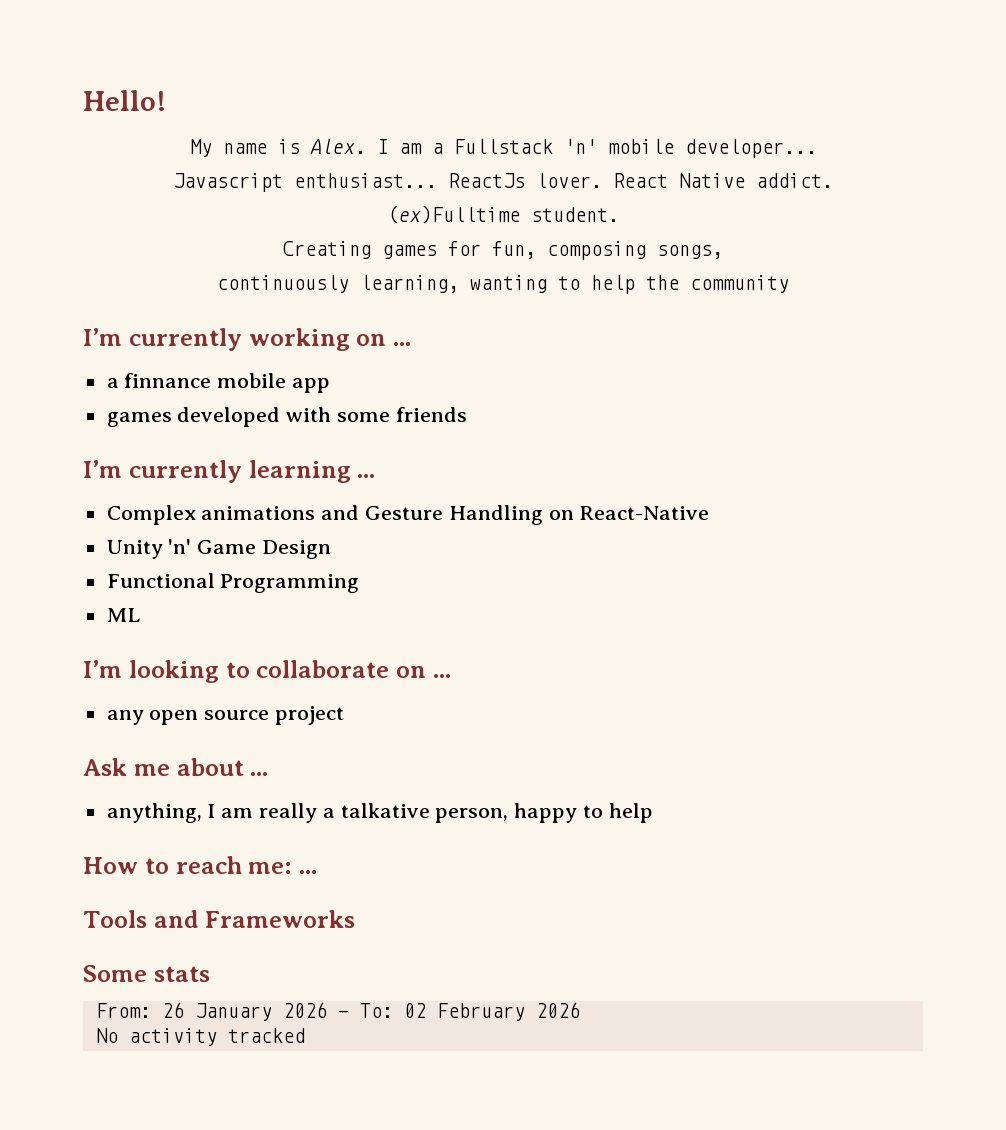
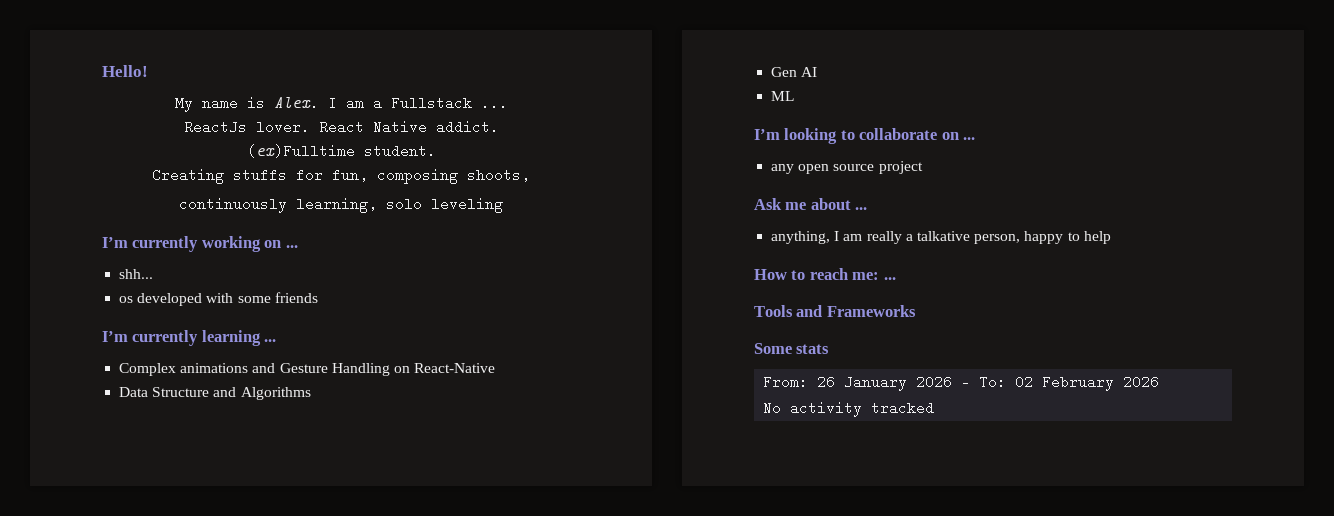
[563,139,817,158] [173,173,437,192] 'n' mobile developer... // Javascript enthusiast... -> [480,96,508,110] ... //
[382,245,437,259] games -> [233,168,287,182] stuffs
[657,245,723,259] songs, -> [467,168,530,182] shoots,
[470,275,789,294] wanting to help the community -> [386,197,503,213] solo leveling
[106,373,331,393] [106,412,172,427] a finnance mobile app // games -> [119,269,154,279] [119,296,134,303] shh... // os
[106,539,332,559] [106,573,360,593] Unity 'n' Game Design // Functional Programming -> [119,387,311,400] [771,67,818,77] Data Structure and Algorithms // Gen AI

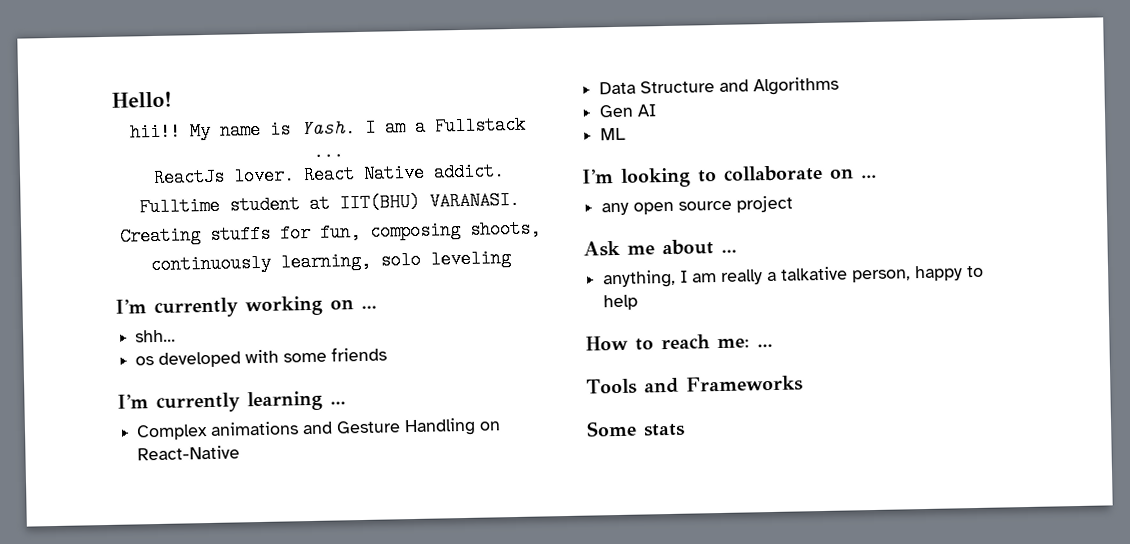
(148, 71) none -> [130,122,181,142] hii!!
[273,96,319,110] Alex. -> [300,119,356,139] Yash.
[246,144,436,158] (ex)Fulltime student. -> [138,190,520,217] Fulltime student at IIT(BHU) VARANASI.
[763,375,1160,391] [763,401,935,417] // From: 26 January 2026 - To: 02 February 2026 // No activity tracked -> (685, 430) none

